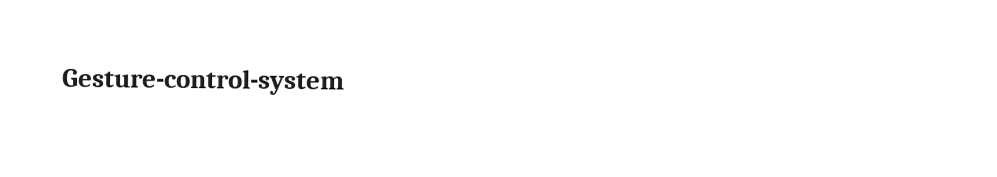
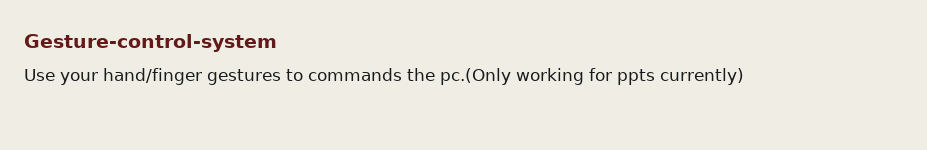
(345, 81) none -> [24,68,744,85] // Use your hand/finger gestures to commands the pc.(Only working for ppts currently)

